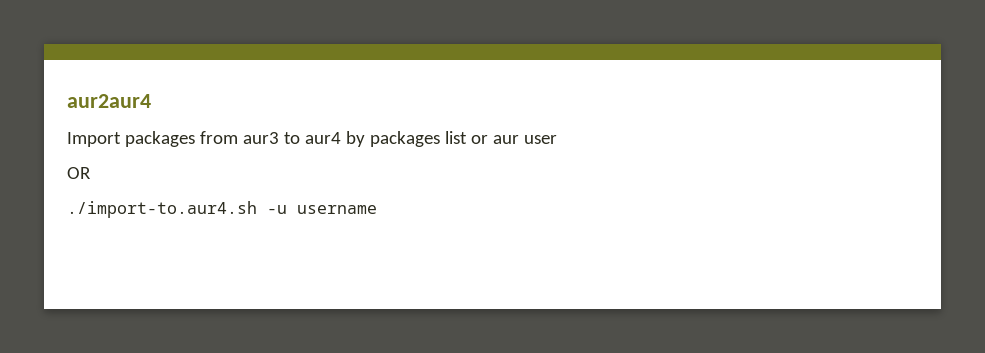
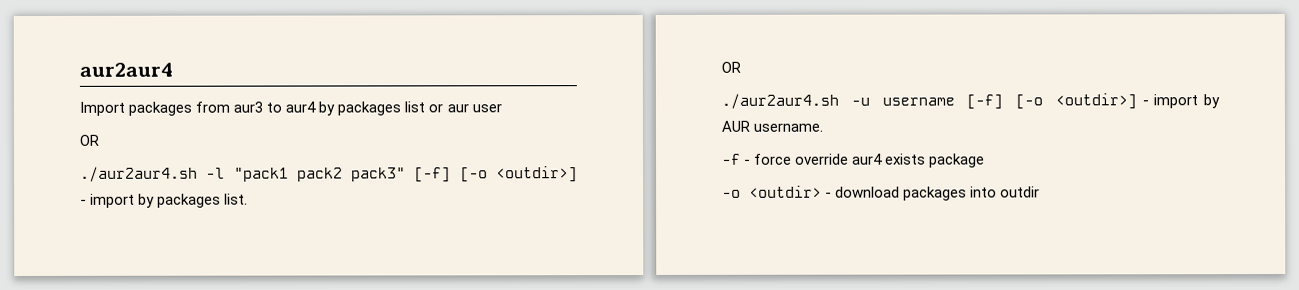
[67,201,377,218] ./import-to.aur4.sh -u username -> [80,166,578,183] [80,193,249,208] [721,61,741,73] [721,93,1220,110] [721,120,824,132] [722,153,986,168] [722,185,1041,201] ./aur2aur4.sh -l "pack1 pack2 pack3" [-f] [-o <outdir>] - import by packages list. // OR // ./aur2aur4.sh -u username [-f] [-o <outdir>] - import by AUR username. // -f - force override aur4 exists package // -o <outdir> - download packages into outdir

